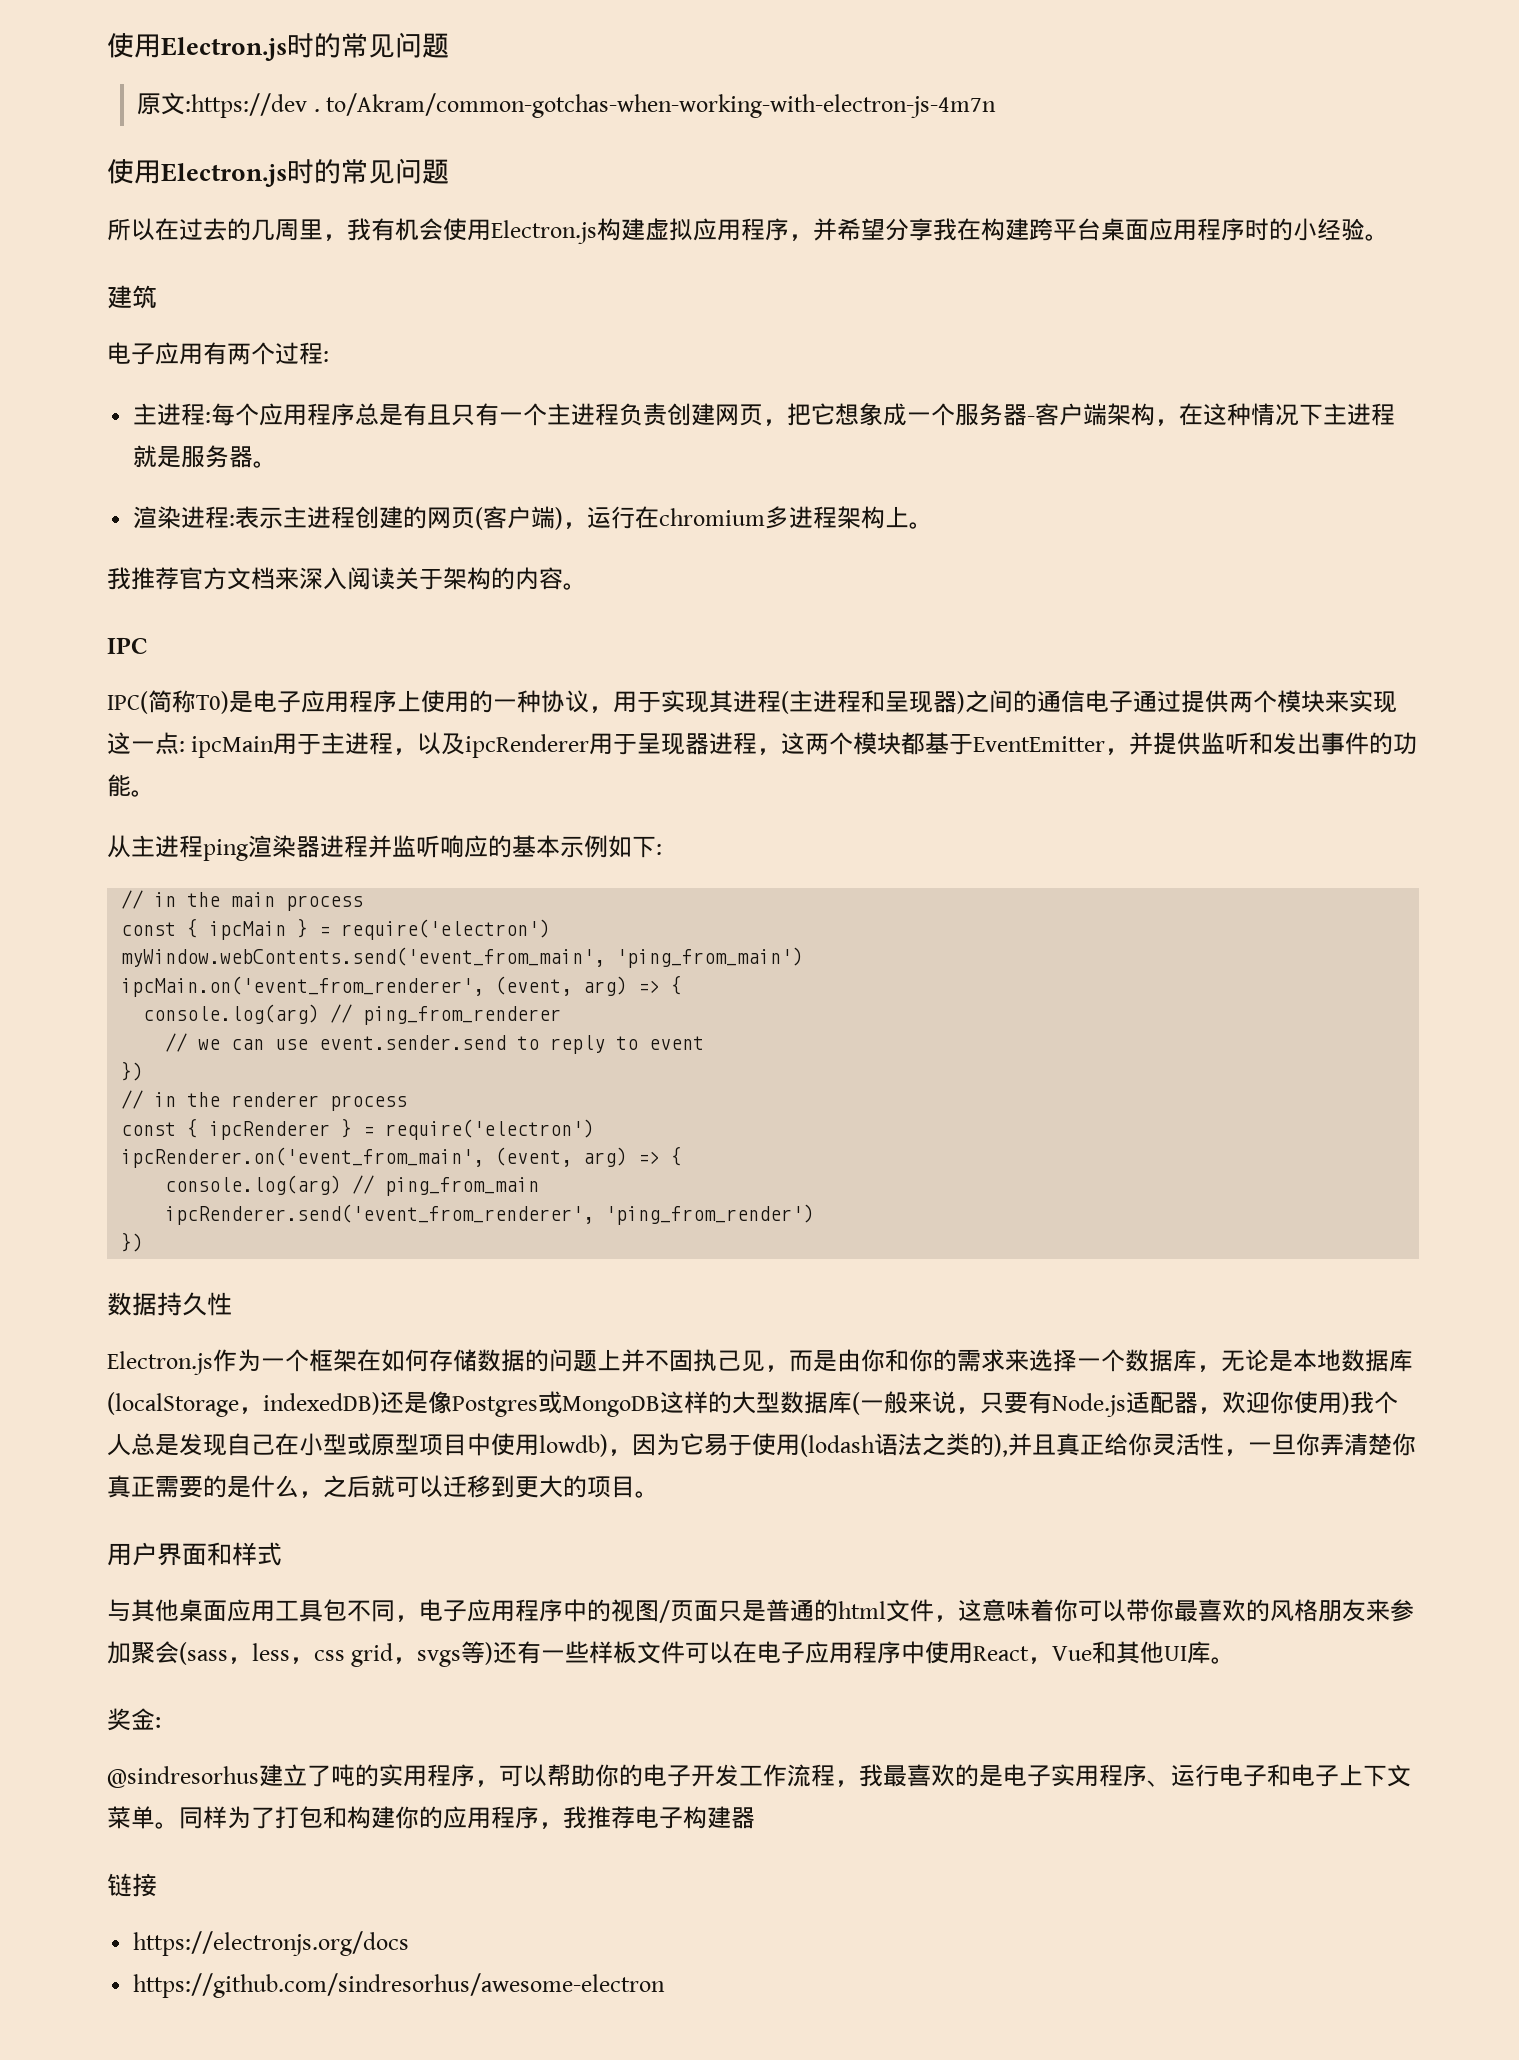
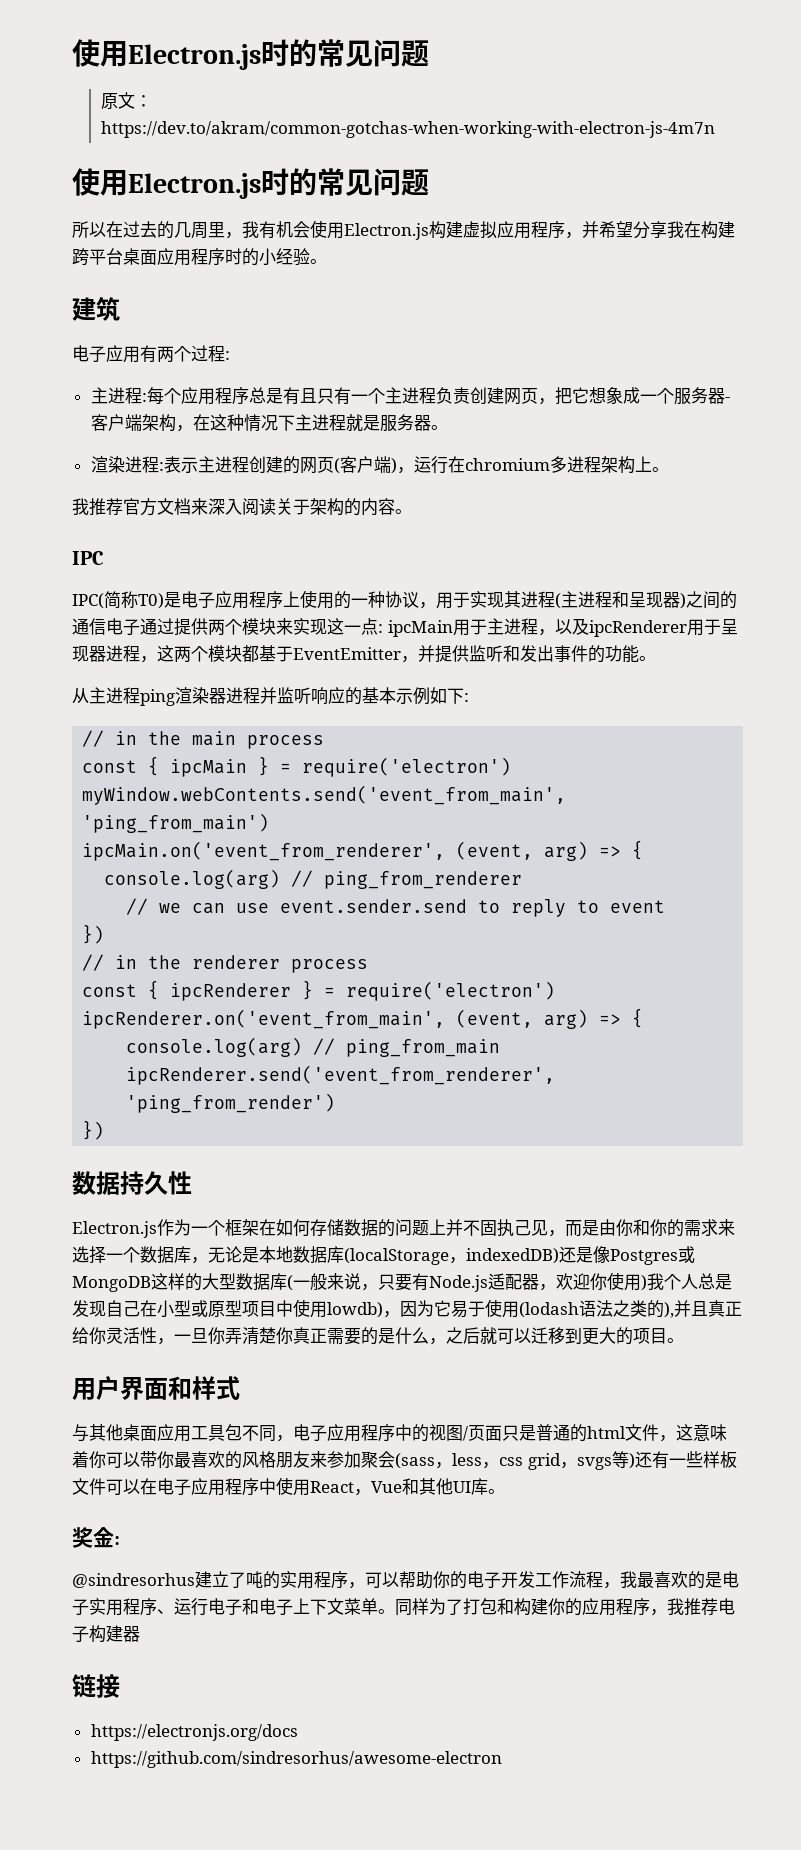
[185,93,997,118] :https://dev . to/Akram/common-gotchas-when-working-with-electron-js-4m7n -> [134,95,152,107] [100,121,715,138] ：https://dev.to/akram/common-gotchas-when-working-with-electron-js-4m7n

